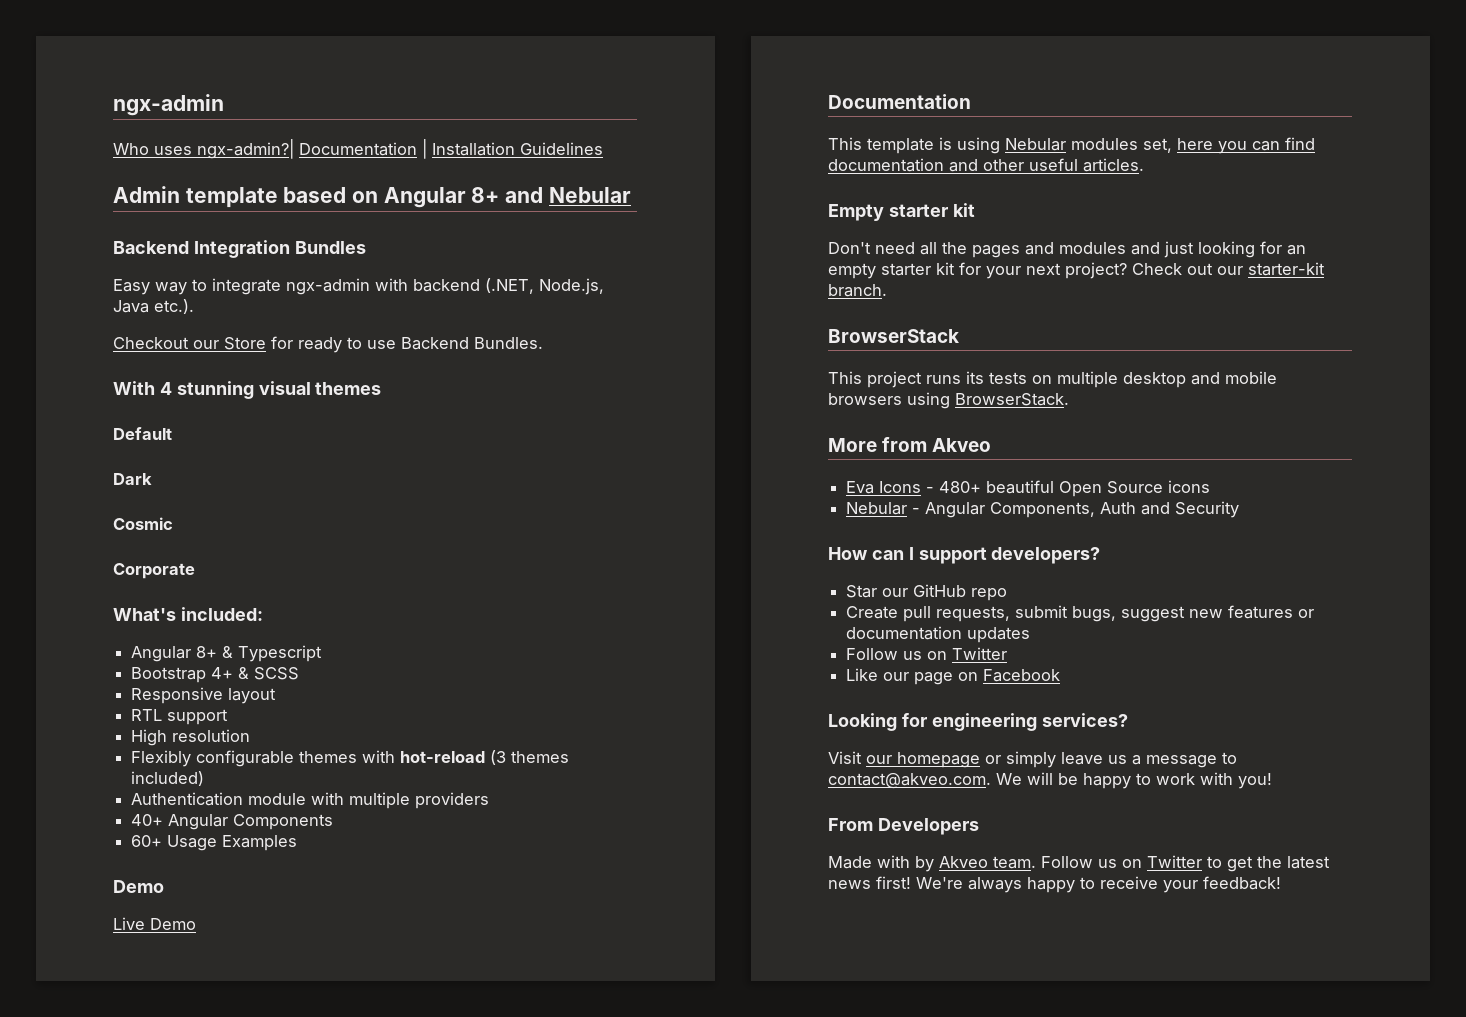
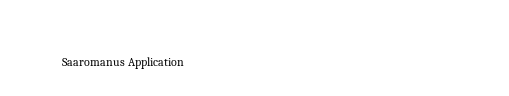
[113,94,224,116] [113,139,603,159] [113,186,631,208] [113,240,366,258] [113,278,604,295] [113,299,194,314] [113,336,543,353] [113,381,382,399] [113,427,172,440] [113,473,152,485] [113,517,173,530] [113,563,195,579] [113,607,263,621] [131,645,323,662] [131,667,300,683] [131,687,277,704] [131,709,229,725] [131,729,251,746] [131,750,570,767] [131,771,205,786] [131,792,490,809] [131,814,334,830] [131,835,298,851] [113,880,164,893] [113,917,196,930] [828,94,971,109] [828,137,1315,154] [828,158,1144,172] [828,203,975,221] [828,241,1306,258] [828,262,1325,279] [828,284,887,297] [828,329,959,343] [828,371,1277,388] [828,392,1069,409] [828,437,992,452] [846,480,1211,497] [846,501,1240,518] [828,547,1101,564] [846,584,1008,601] [846,605,1315,622] [846,626,1031,643] [846,647,1008,660] [846,668,1061,685] [828,713,1128,731] [828,751,1237,768] [828,772,1272,789] [828,818,979,835] [828,855,1330,872] [828,876,1281,893] ngx-admin // Who uses ngx-admin?| Documentation | Installation Guidelines // Admin template based on Angular 8+ and Nebular // Backend Integration Bundles // Easy way to integrate ngx-admin with backend (.NET, Node.js, Java etc.). // Checkout our Store for ready to use Backend Bundles. // With 4 stunning visual themes // Default // Dark // Cosmic // Corporate // What's included: // Angular 8+ & Typescript // Bootstrap 4+ & SCSS // Responsive layout // RTL support // High resolution // Flexibly configurable themes with hot-reload (3 themes included) // Authentication module with multiple providers // 40+ Angular Components // 60+ Usage Examples // Demo // Live Demo // Documentation // This template is using Nebular modules set, here you can find documentation and other useful articles. // Empty starter kit // Don't need all the pages and modules and just looking for an empty starter kit for your next project? Check out our starter-kit branch. // BrowserStack // This project runs its tests on multiple desktop and mobile browsers using BrowserStack. // More from Akveo // Eva Icons - 480+ beautiful Open Source icons // Nebular - Angular Components, Auth and Security // How can I support developers? // Star our GitHub repo // Create pull requests, submit bugs, suggest new features or documentation updates // Follow us on Twitter // Like our page on Facebook // Looking for engineering services? // Visit our homepage or simply leave us a message to contact@akveo.com. We will be happy to work with you! // From Developers // Made with by Akveo team. Follow us on Twitter to get the latest news first! We're always happy to receive your feedback! -> [62,57,185,69] Saaromanus Application

